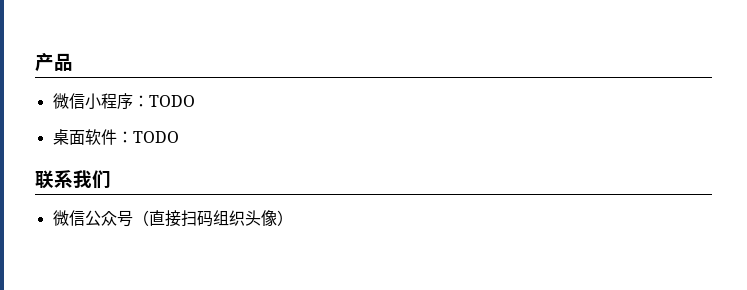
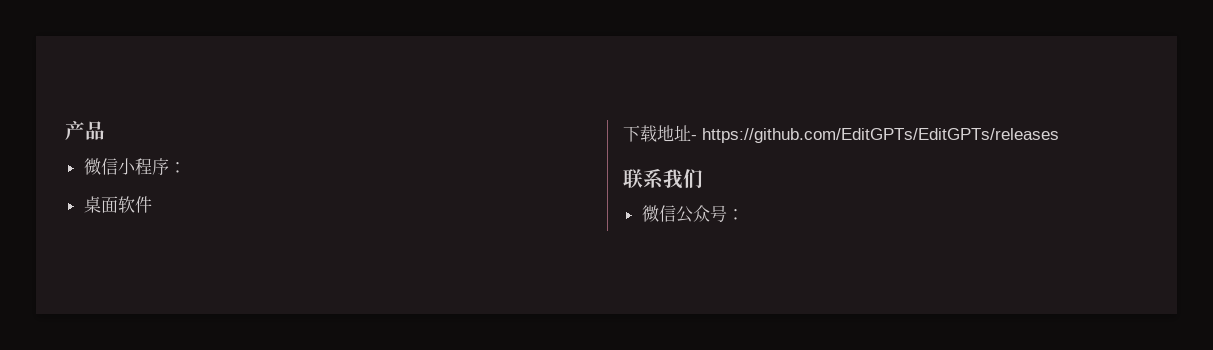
[148,95,195,107] TODO -> (186, 167) none
[116,131,179,143] ：TODO -> [623,125,1059,143] // 下载地址- https://github.com/EditGPTs/EditGPTs/releases
[132,210,293,227] （直接扫码组织头像） -> [726,209,744,220] ：

